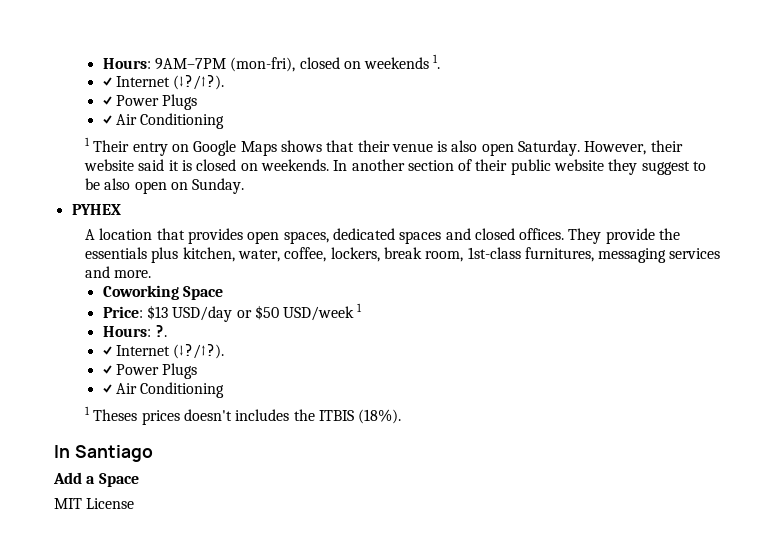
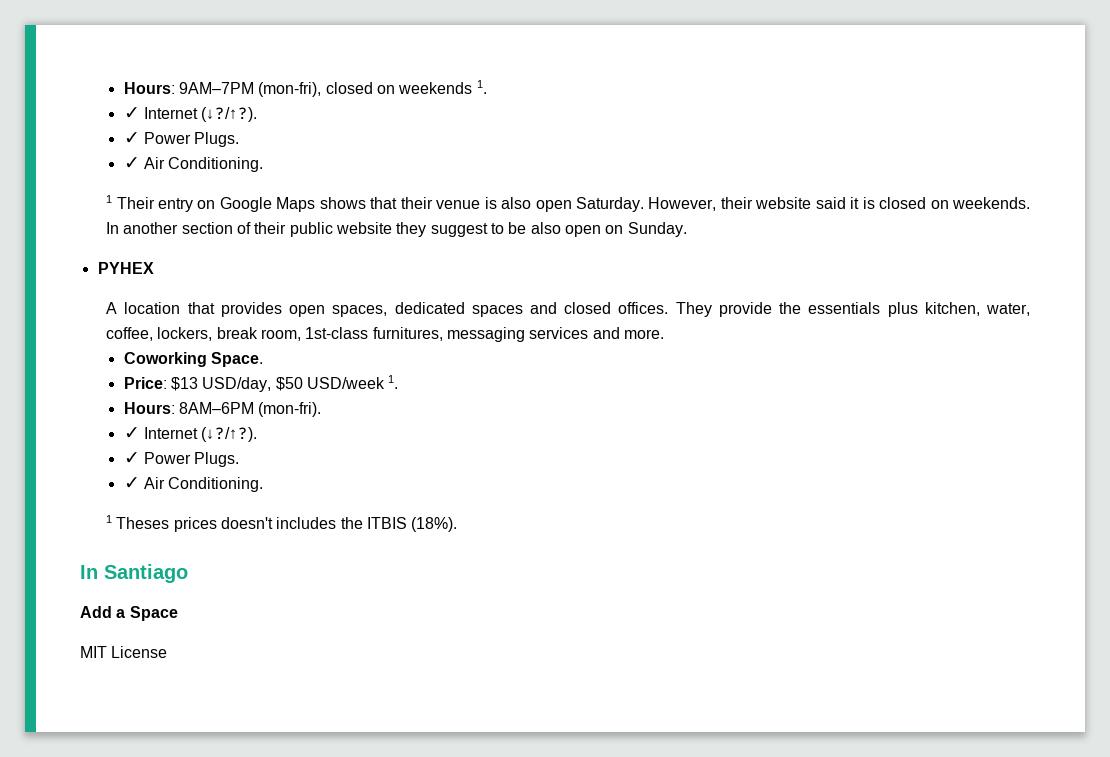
[162,94,198,110] [102,113,225,129] Plugs // ✓ Air Conditioning -> [194,132,240,147] [123,157,264,172] Plugs. // ✓ Air Conditioning.
[182,286,223,300] Space -> [211,352,264,367] Space.
[172,306,252,322] USD/day or -> [202,377,272,392] USD/day,
[357,303,363,312] [102,325,167,337] [102,344,225,359] [102,363,198,379] [102,382,225,398] 1 // Hours: ?. // ✓ Internet (↓?/↑?). // ✓ Power Plugs // ✓ Air Conditioning -> [388,375,399,389] [123,402,322,417] [123,427,258,442] [123,452,240,467] [123,477,264,492] 1. // Hours: 8AM–6PM (mon-fri). // ✓ Internet (↓?/↑?). // ✓ Power Plugs. // ✓ Air Conditioning.

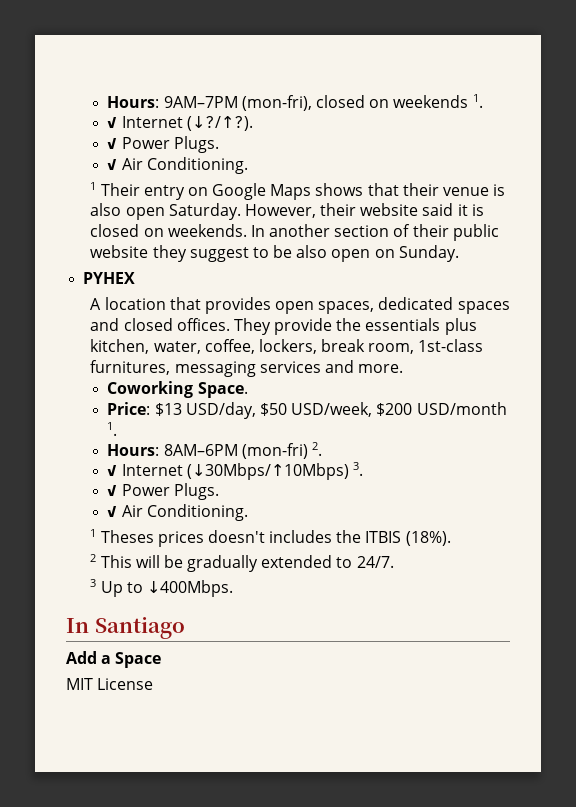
[307,377,386,389] USD/week -> [291,402,507,417] USD/week, $200 USD/month
[258,402,322,417] [123,427,258,442] (mon-fri). // ✓ Internet (↓?/↑?). -> [241,442,322,459] [107,462,363,480] (mon-fri) 2. // ✓ Internet (↓30Mbps/↑10Mbps) 3.
(458, 524) none -> [90,554,394,572] [90,579,233,597] // 2 This will be gradually extended to 24/7. // 3 Up to ↓400Mbps.

